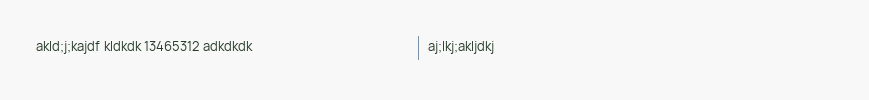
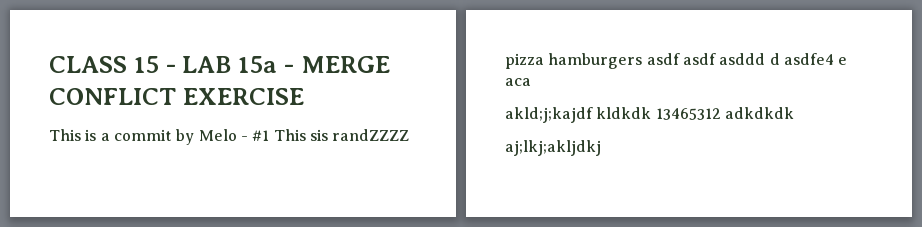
(36, 47) none -> [49,56,390,73] [49,88,304,105] [49,129,410,145] [505,53,848,69] [505,78,531,86] CLASS 15 - LAB 15a - MERGE CONFLICT EXERCISE // This is a commit by Melo - #1 This sis randZZZZ pizza hamburgers asdf asdf asddd d asdfe4 e aca //

